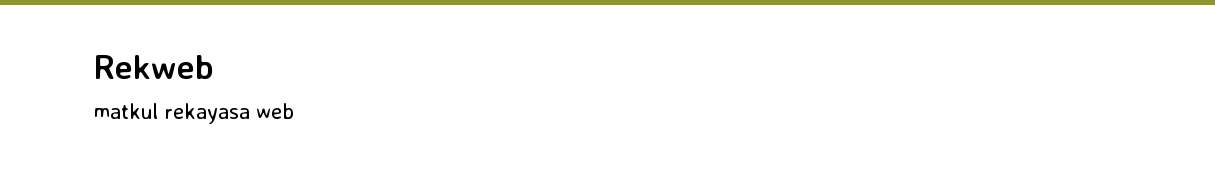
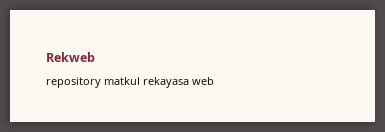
(214, 67) none -> [46,77,101,88] repository

